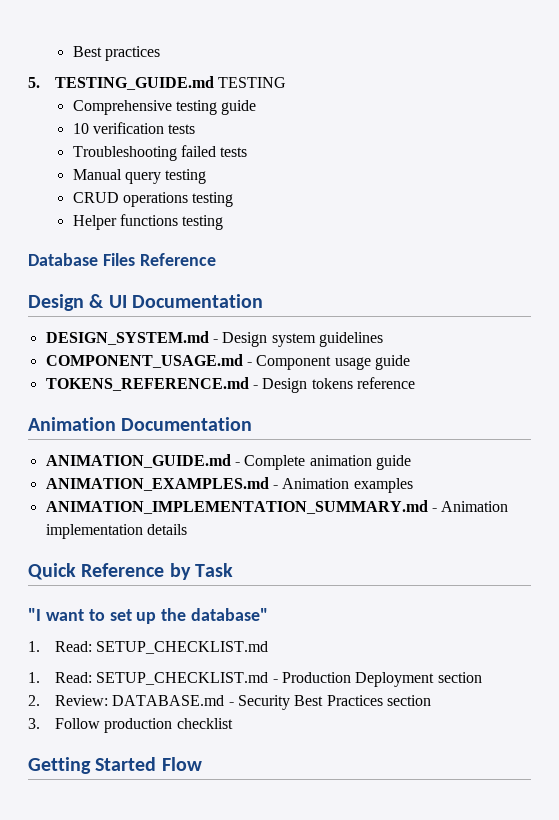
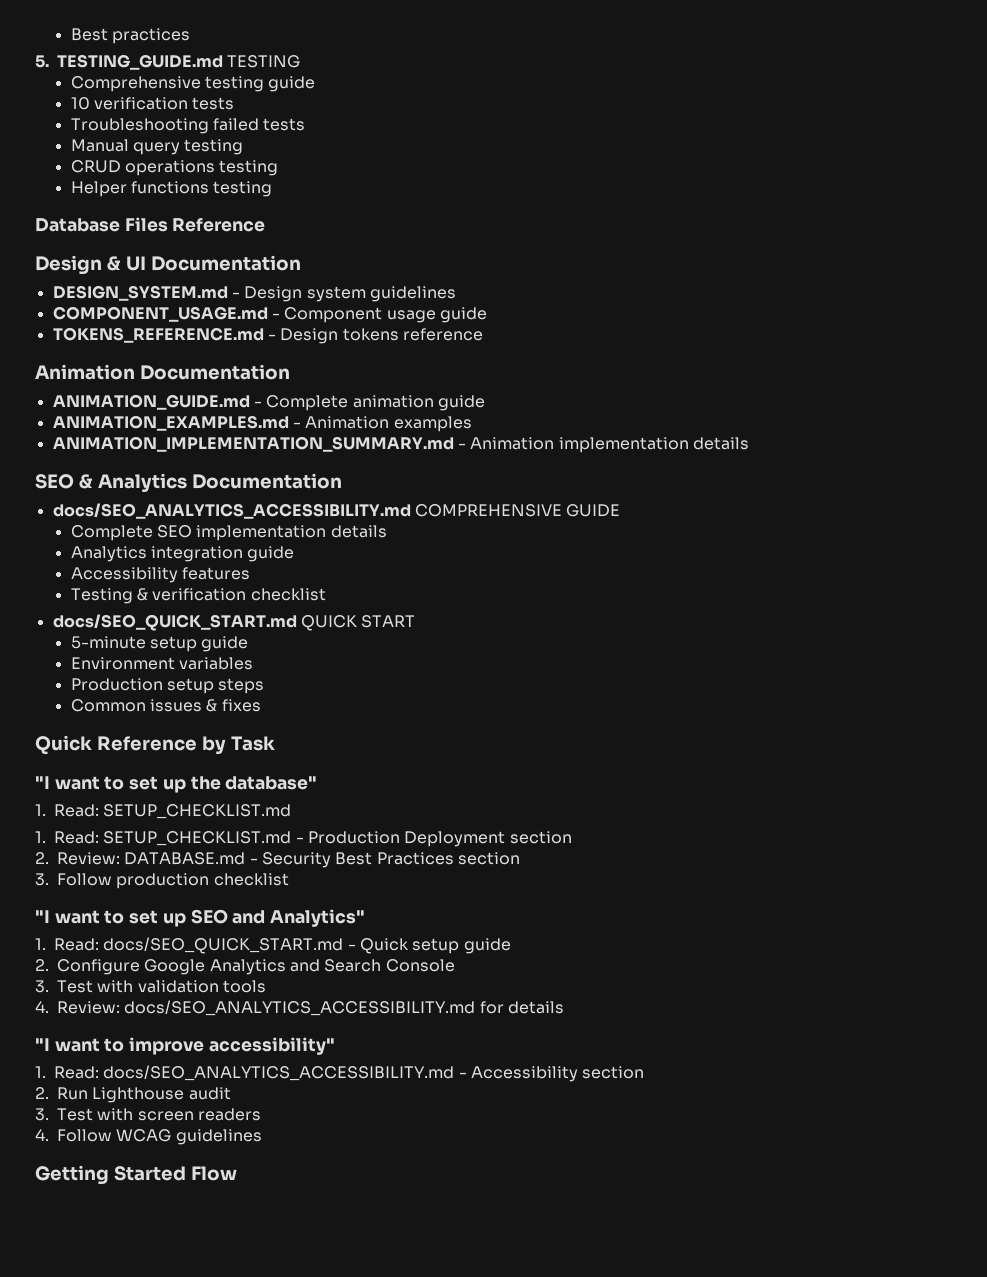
(187, 529) none -> [35,473,342,493] [52,503,621,519] [70,525,387,541] [70,546,295,562] [70,567,251,583] [70,588,326,604] [52,614,416,631] [70,636,249,652] [70,657,254,670] [70,678,265,694] [70,699,261,712] // SEO & Analytics Documentation // docs/SEO_ANALYTICS_ACCESSIBILITY.md COMPREHENSIVE GUIDE // Complete SEO implementation details // Analytics integration guide // Accessibility features // Testing & verification checklist // docs/SEO_QUICK_START.md QUICK START // 5-minute setup guide // Environment variables // Production setup steps // Common issues & fixes
(233, 723) none -> [35,909,366,927] [35,937,511,954] [35,959,455,975] [35,980,266,993] [35,1000,564,1016] [35,1037,335,1055] [35,1065,645,1082] [35,1087,231,1103] [35,1108,261,1121] [35,1129,262,1145] // "I want to set up SEO and Analytics" // 1. Read: docs/SEO_QUICK_START.md - Quick setup guide // 2. Configure Google Analytics and Search Console // 3. Test with validation tools // 4. Review: docs/SEO_ANALYTICS_ACCESSIBILITY.md for details // "I want to improve accessibility" // 1. Read: docs/SEO_ANALYTICS_ACCESSIBILITY.md - Accessibility section // 2. Run Lighthouse audit // 3. Test with screen readers // 4. Follow WCAG guidelines

